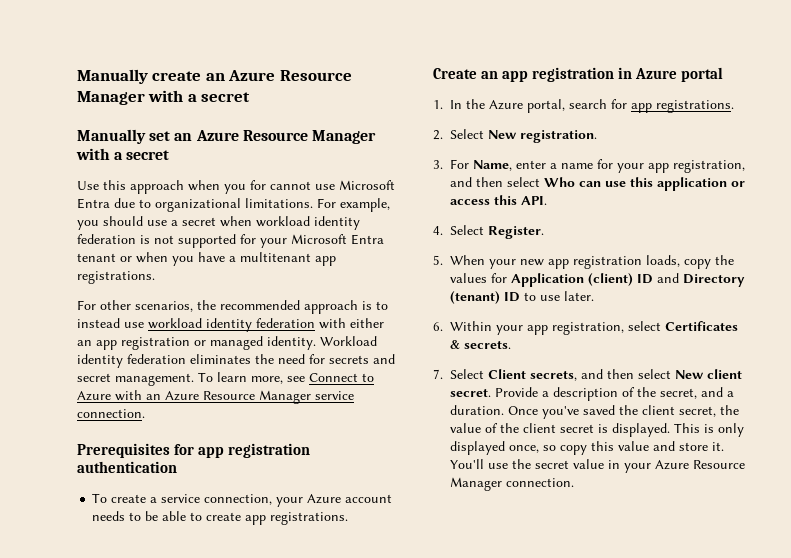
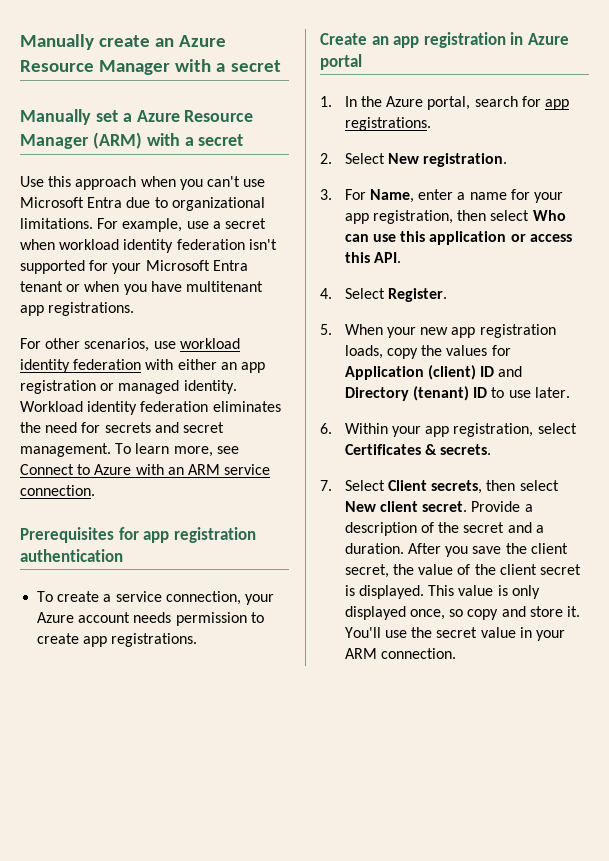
[174,130,376,144] an Azure Resource Manager -> [122,110,254,122] [20,132,142,149] a Azure Resource Manager (ARM)
[250,180,311,190] for cannot -> [206,176,240,187] can't
[77,216,143,230] you should -> (183, 225) none
[140,235,174,244] is not -> [248,239,277,250] isn't
[229,256,236,262] a -> (182, 286) none
[197,300,388,314] [77,318,120,328] the recommended approach is to instead -> (150, 345) none
[165,390,311,404] Azure Resource Manager -> [187,464,220,475] ARM
[129,511,187,521] to be able -> [175,612,247,626] permission
[450,177,472,187] and -> (454, 217) none
[581,369,603,379] and -> (483, 487) none
[660,388,697,399] secret, -> [463,522,505,533] secret
[508,405,615,419] Once you've saved -> [408,543,502,557] After you save
(700, 428) none -> [458,585,494,596] value
[591,441,649,451] this value -> (499, 614) none
[655,460,745,470] [450,477,502,491] Azure Resource Manager -> [344,648,377,659] ARM

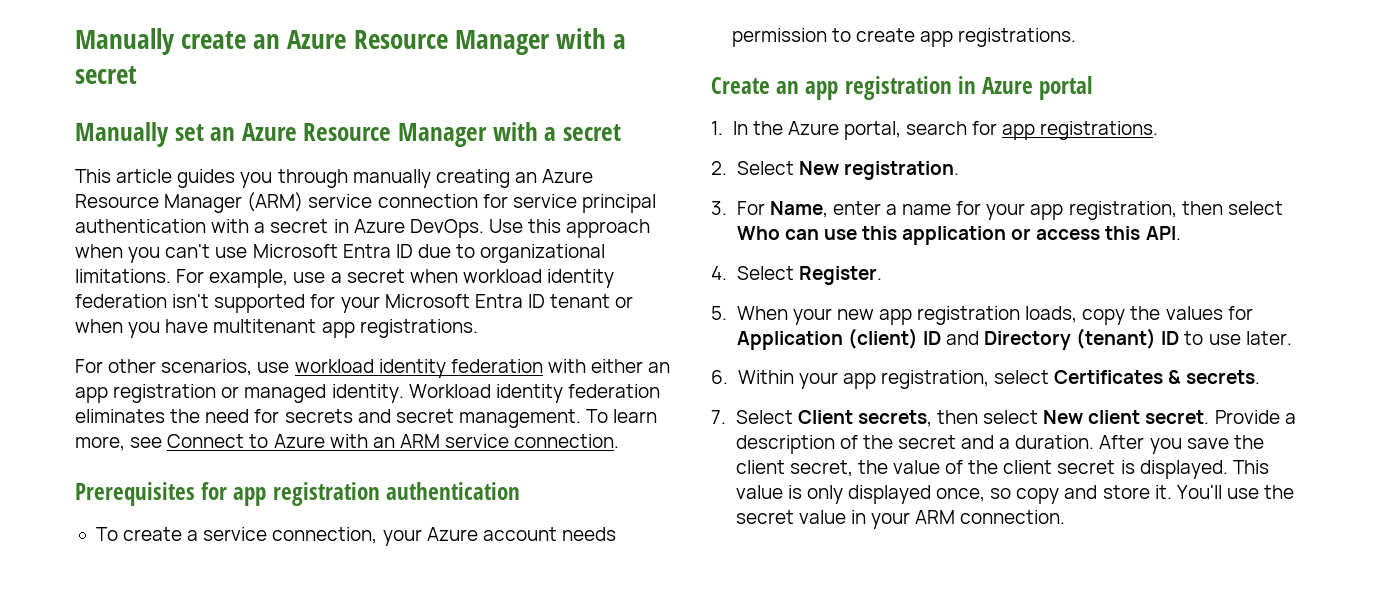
[122,110,254,122] [20,132,244,149] a Azure Resource Manager (ARM) with a secret // -> [210,122,621,147] [75,169,594,188] [75,192,656,213] [75,219,484,238] an Azure Resource Manager with a secret // This article guides you through manually creating an Azure Resource Manager (ARM) service connection for service principal authentication with a secret in Azure DevOps.
(123, 202) none -> [395,244,413,258] ID
(248, 265) none -> [527,294,545,308] ID

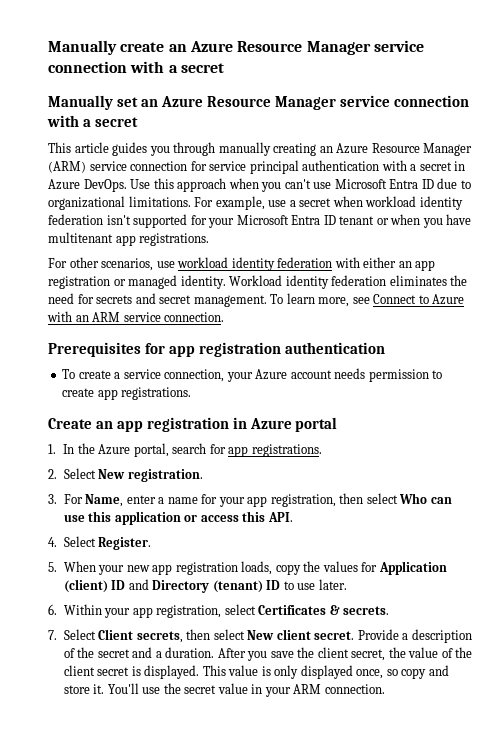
(550, 42) none -> [373,40,424,52] [48,61,127,73] service connection
(488, 135) none -> [340,95,470,107] service connection

